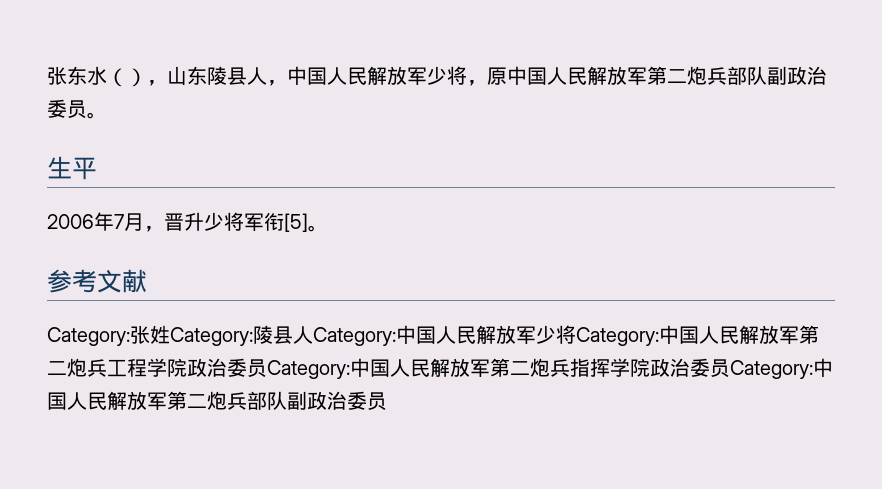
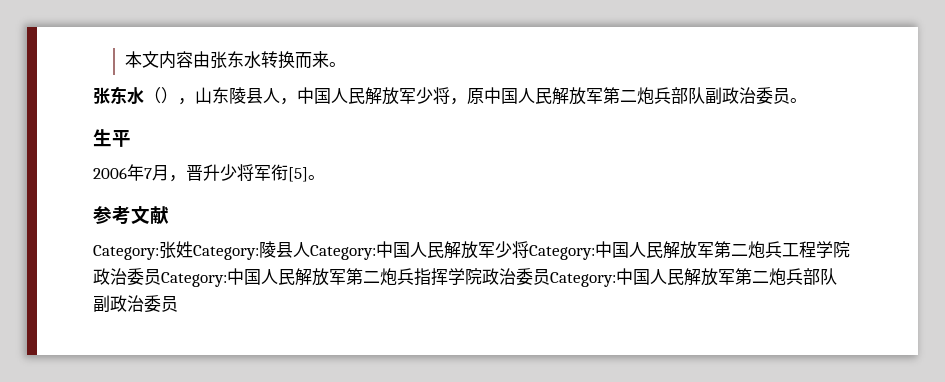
(47, 75) none -> [124,51,346,69] 本文内容由张东水转换而来。 //

